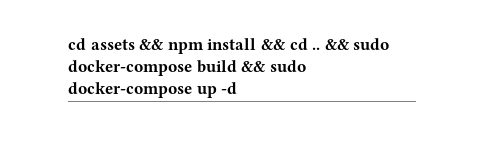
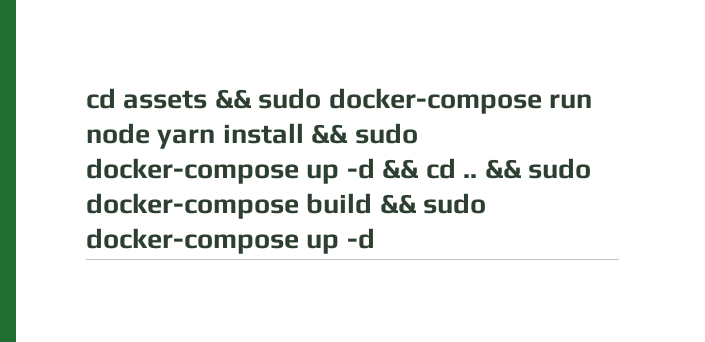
[167,38,257,54] npm install -> [258,88,593,114] [86,123,418,149] [86,158,375,184] sudo docker-compose run node yarn install && sudo docker-compose up -d

